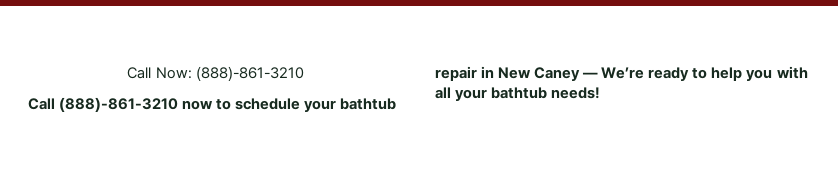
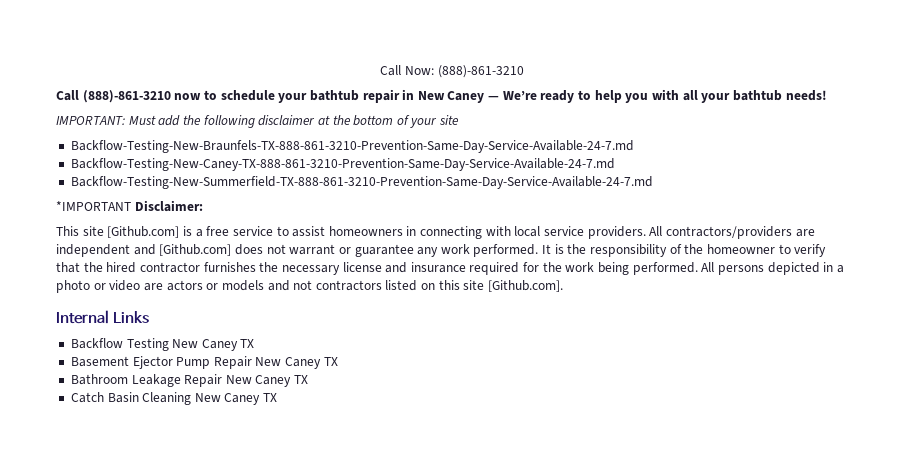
(601, 93) none -> [56,115,460,128] [70,140,634,153] [70,158,615,171] [70,176,653,189] [56,200,203,212] [56,226,815,239] [56,244,827,257] [56,262,844,275] [56,280,564,293] [56,310,149,324] [70,338,255,351] [70,356,338,369] [70,374,309,387] [70,392,278,405] // IMPORTANT: Must add the following disclaimer at the bottom of your site // Backflow-Testing-New-Braunfels-TX-888-861-3210-Prevention-Same-Day-Service-Available-24-7.md // Backflow-Testing-New-Caney-TX-888-861-3210-Prevention-Same-Day-Service-Available-24-7.md // Backflow-Testing-New-Summerfield-TX-888-861-3210-Prevention-Same-Day-Service-Available-24-7.md // *IMPORTANT Disclaimer: // This site [Github.com] is a free service to assist homeowners in connecting with local service providers. All contractors/providers are independent and [Github.com] does not warrant or guarantee any work performed. It is the responsibility of the homeowner to verify that the hired contractor furnishes the necessary license and insurance required for the work being performed. All persons depicted in a photo or video are actors or models and not contractors listed on this site [Github.com]. // Internal Links // Backflow Testing New Caney TX // Basement Ejector Pump Repair New Caney TX // Bathroom Leakage Repair New Caney TX // Catch Basin Cleaning New Caney TX

